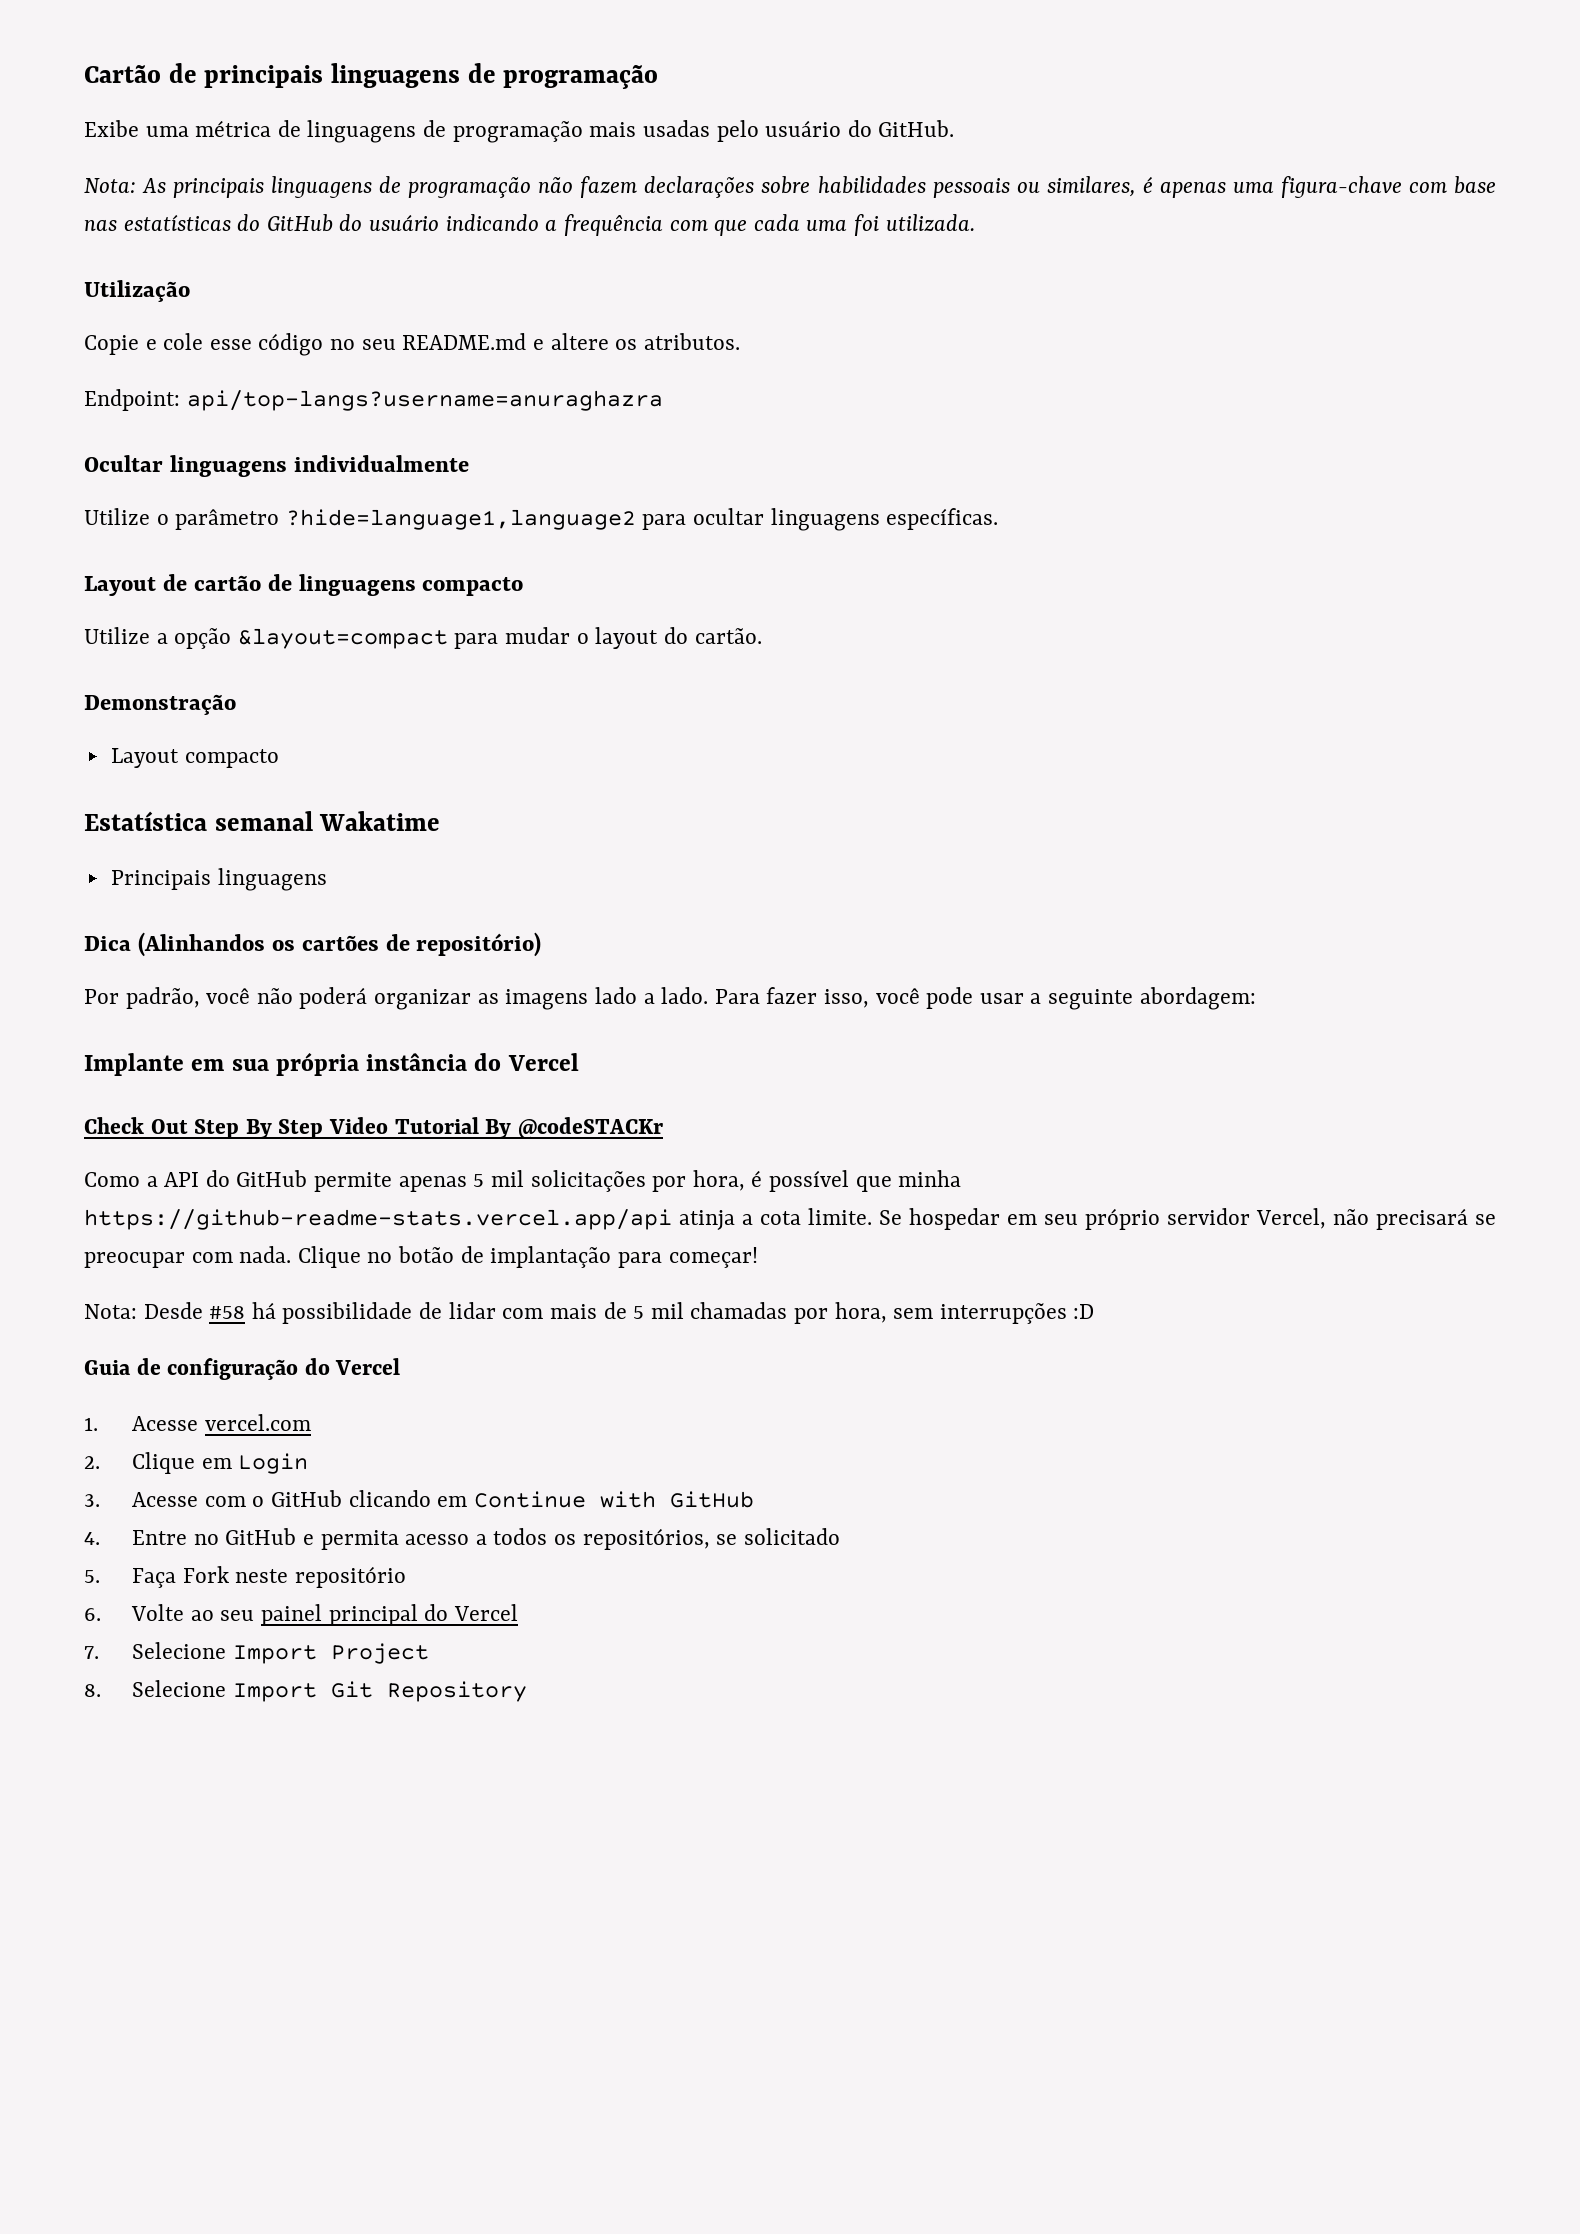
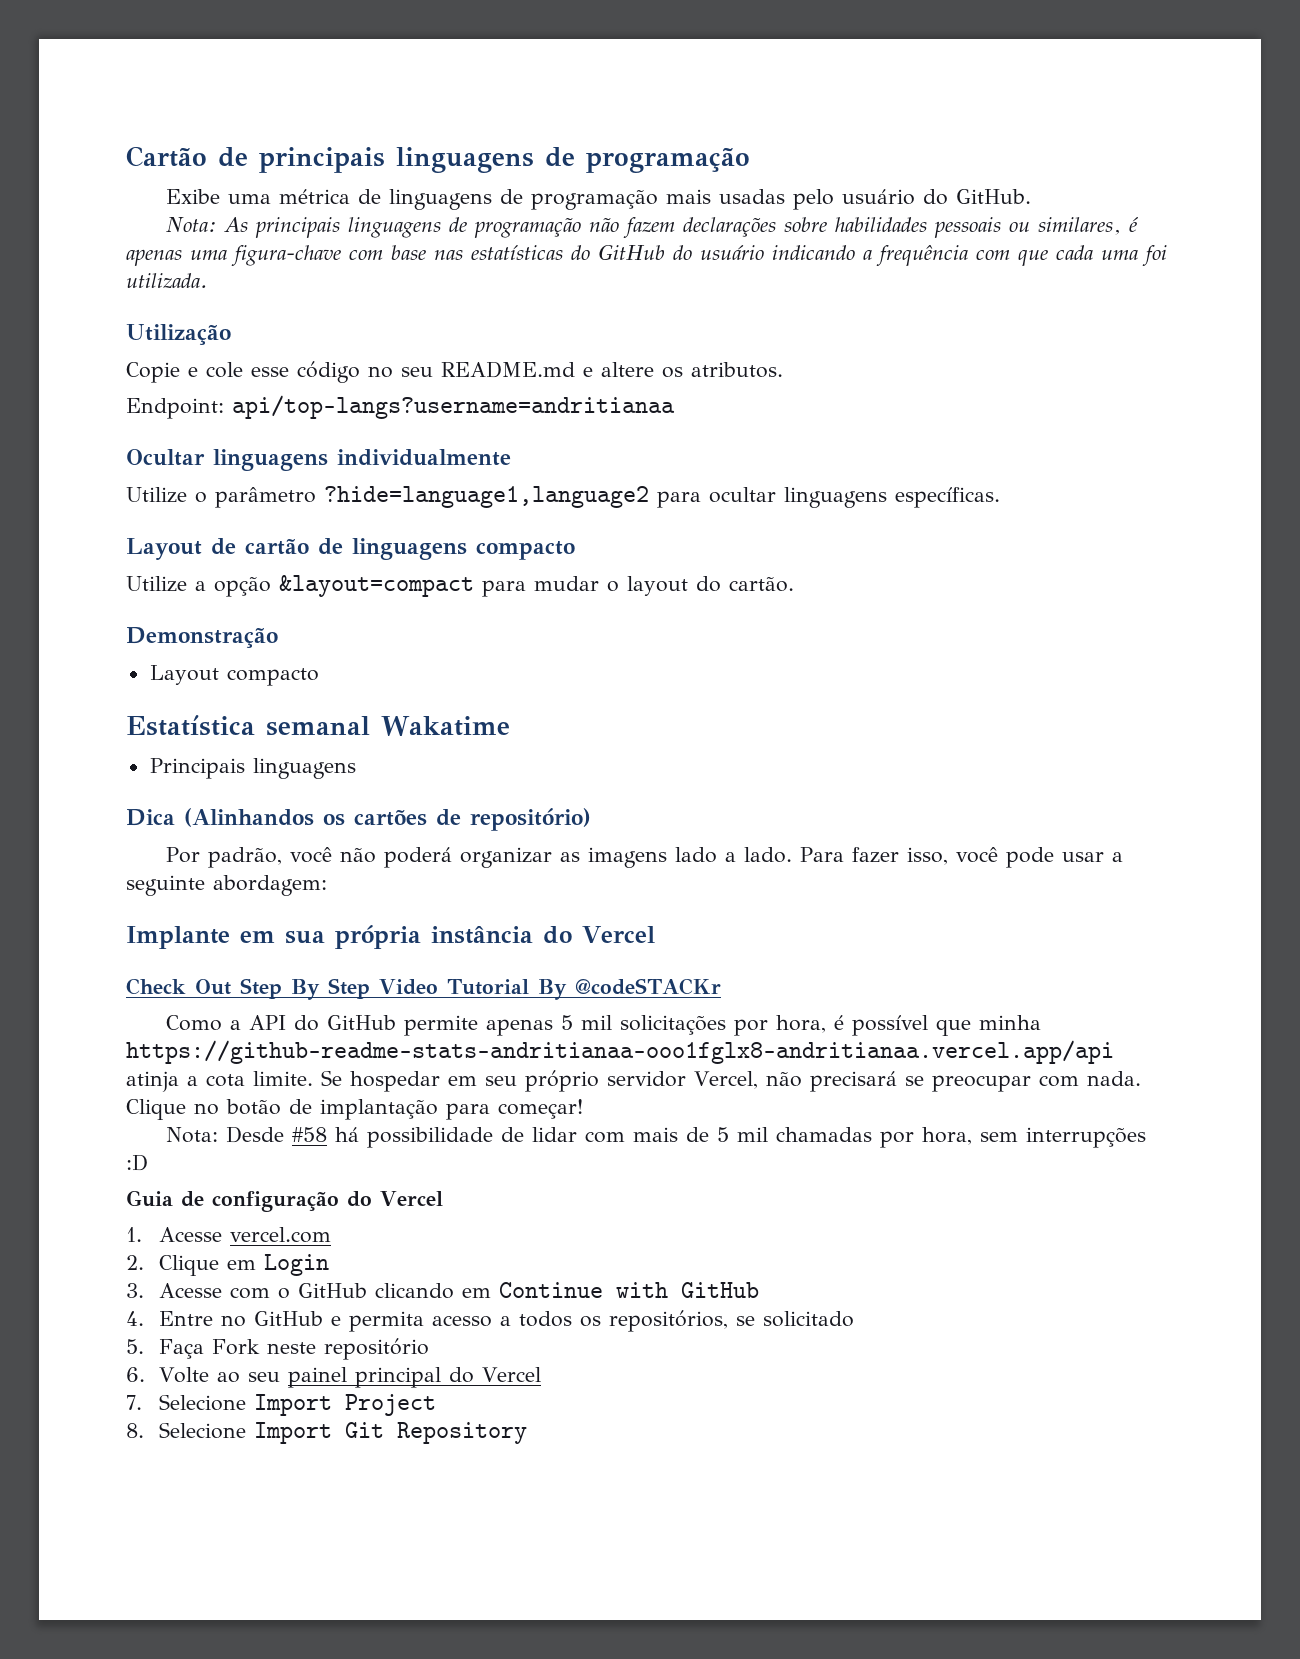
[186,390,663,411] api/top-langs?username=anuraghazra -> [232,395,675,419] api/top-langs?username=andritianaa
[84,1209,672,1230] https://github-readme-stats.vercel.app/api -> [126,1040,1114,1064] https://github-readme-stats-andritianaa-ooo1fglx8-andritianaa.vercel.app/api

